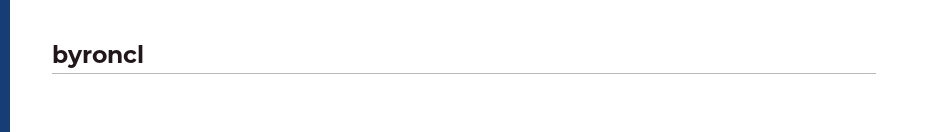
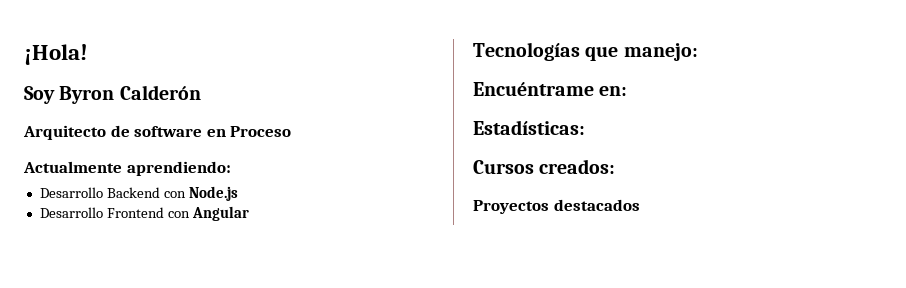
[52,45,144,68] byroncl -> [24,44,88,65] [24,85,201,104] [23,125,292,140] [23,161,231,176] [39,186,238,201] [39,206,249,221] [473,42,698,61] [473,82,628,96] [473,120,585,135] [473,159,616,174] [473,199,640,214] ¡Hola! // Soy Byron Calderón // Arquitecto de software en Proceso // Actualmente aprendiendo: // Desarrollo Backend con Node.js // Desarrollo Frontend con Angular // Tecnologías que manejo: // Encuéntrame en: // Estadísticas: // Cursos creados: // Proyectos destacados

